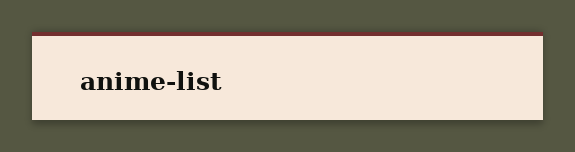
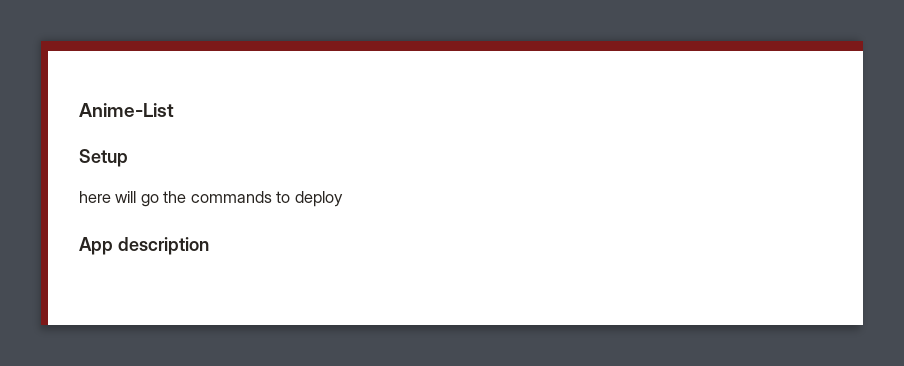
[80,71,222,90] anime-list -> [79,103,174,117] [79,149,128,167] [79,191,343,207] [79,237,209,255] Anime-List // Setup // here will go the commands to deploy // App description

